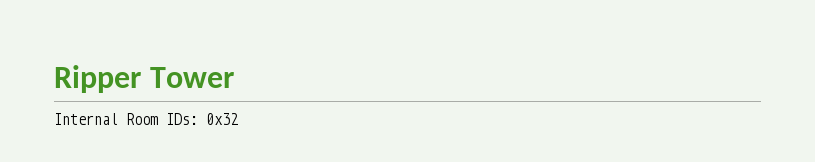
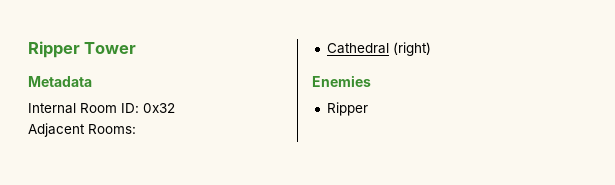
(234, 77) none -> [28,76,92,87] // Metadata
[166,113,198,125] IDs: -> [121,103,139,113] ID:
(238, 119) none -> [28,123,136,137] [326,42,431,56] [312,75,371,87] [326,102,368,116] // Adjacent Rooms: // Cathedral (right) // Enemies // Ripper

